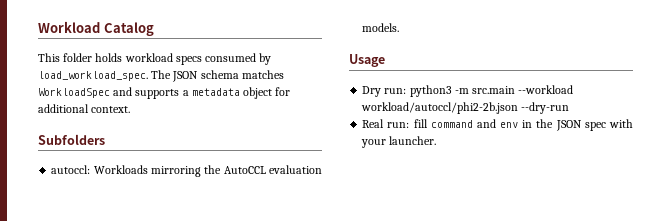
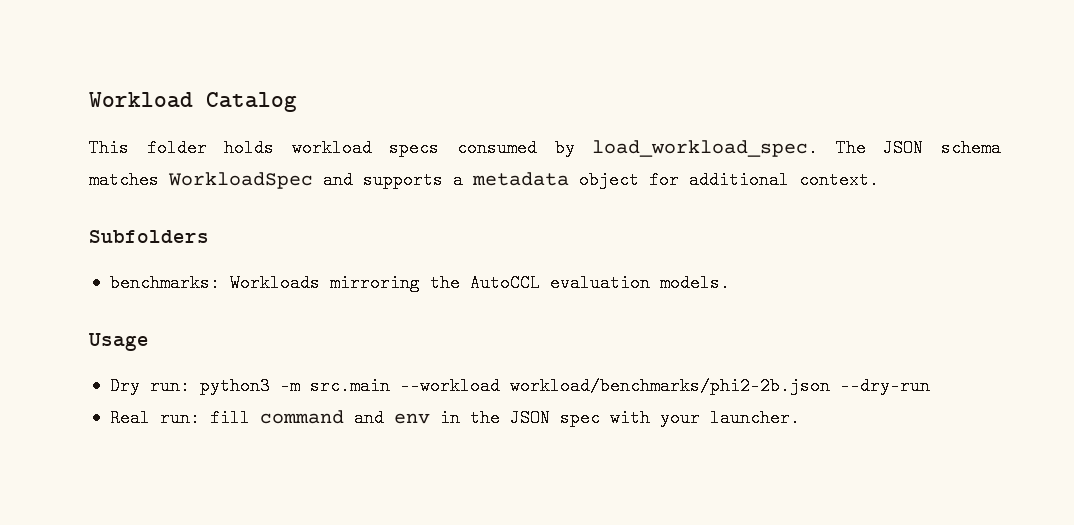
[51,165,91,174] autoccl: -> [109,274,220,292] benchmarks:
[361,102,519,114] workload/autoccl/phi2-2b.json -> [509,377,830,395] workload/benchmarks/phi2-2b.json

